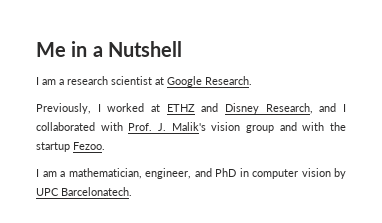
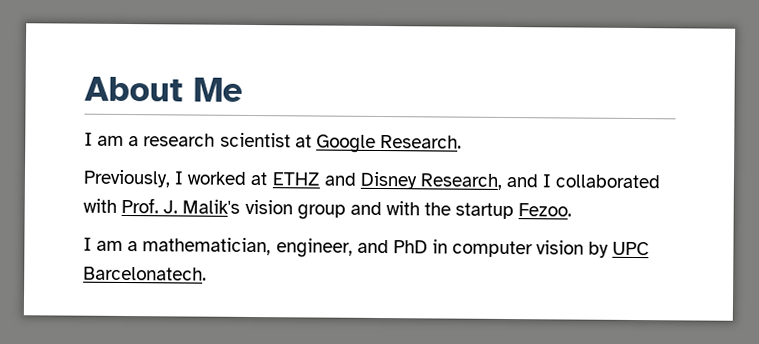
(36, 49) none -> [84,76,183,102] About
[71,41,183,57] in a Nutshell -> (243, 89) none

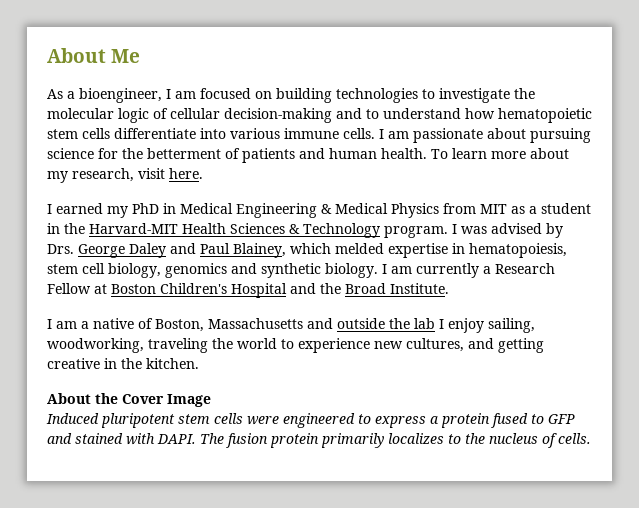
[84,132,462,153] [83,169,661,190] [83,197,573,220] [83,237,650,258] [83,266,207,281] I am a research scientist at Google Research. // Previously, I worked at ETHZ and Disney Research, and I collaborated with Prof. J. Malik's vision group and with the startup Fezoo. // I am a mathematician, engineer, and PhD in computer vision by UPC Barcelonatech. -> [47,88,535,103] [47,108,592,123] [47,128,591,143] [47,148,569,163] [47,168,203,183] [47,203,591,218] [47,223,563,238] [47,243,567,258] [47,263,555,278] [47,283,449,298] [47,318,535,333] [47,338,544,353] [47,358,199,369] [47,393,211,407] [46,413,575,428] [47,433,591,448] As a bioengineer, I am focused on building technologies to investigate the molecular logic of cellular decision-making and to understand how hematopoietic stem cells differentiate into various immune cells. I am passionate about pursuing science for the betterment of patients and human health. To learn more about my research, visit here. // I earned my PhD in Medical Engineering & Medical Physics from MIT as a student in the Harvard-MIT Health Sciences & Technology program. I was advised by Drs. George Daley and Paul Blainey, which melded expertise in hematopoiesis, stem cell biology, genomics and synthetic biology. I am currently a Research Fellow at Boston Children's Hospital and the Broad Institute. // I am a native of Boston, Massachusetts and outside the lab I enjoy sailing, woodworking, traveling the world to experience new cultures, and getting creative in the kitchen. // About the Cover Image // Induced pluripotent stem cells were engineered to express a protein fused to GFP and stained with DAPI. The fusion protein primarily localizes to the nucleus of cells.

